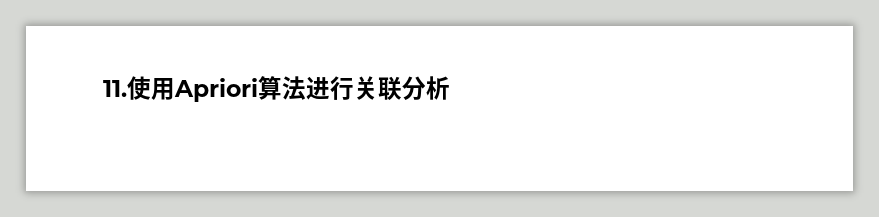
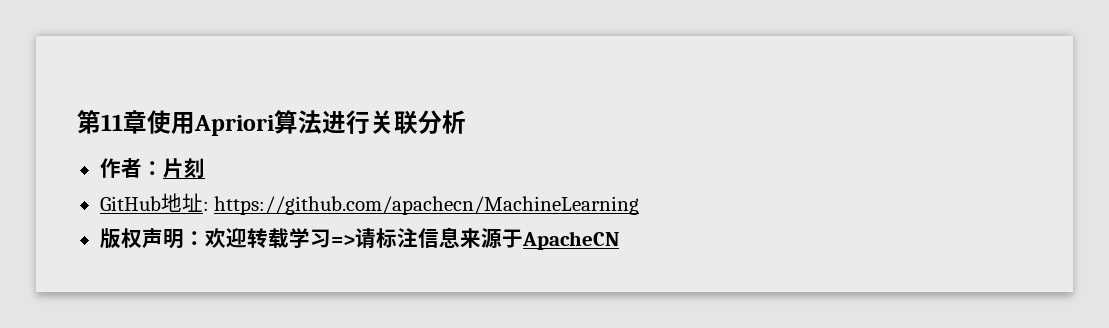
[103,80,127,97] 11. -> [77,110,147,134] 第11章
(450, 88) none -> [99,158,205,178] [99,193,640,215] [99,227,619,250] // 作者：片刻 // GitHub地址: https://github.com/apachecn/MachineLearning // 版权声明：欢迎转载学习=>请标注信息来源于ApacheCN

